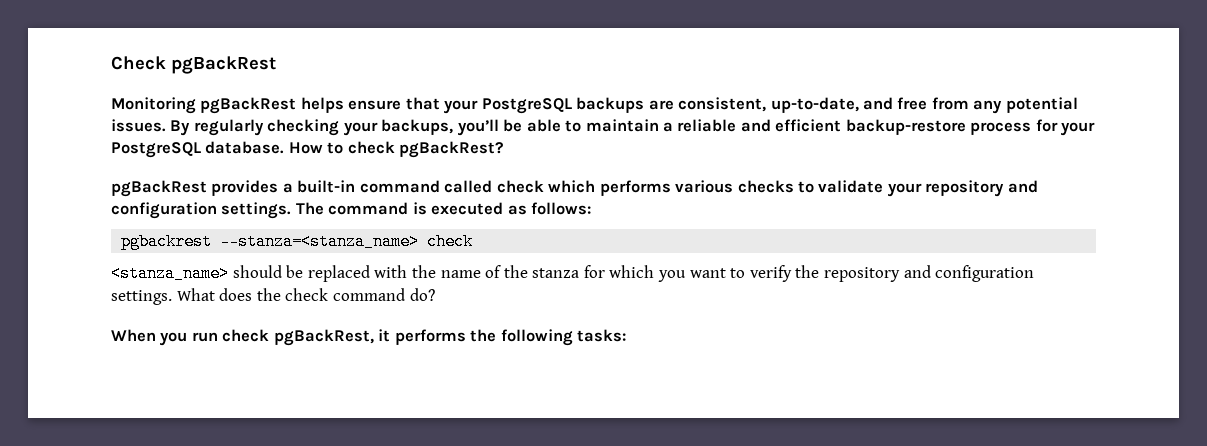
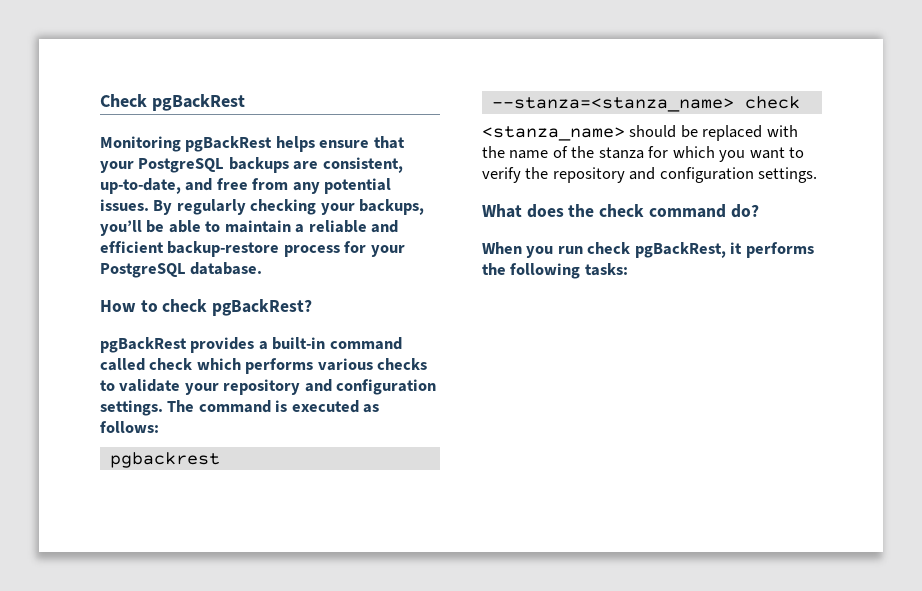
(285, 147) none -> (263, 268) //
(172, 297) none -> (818, 175) //

